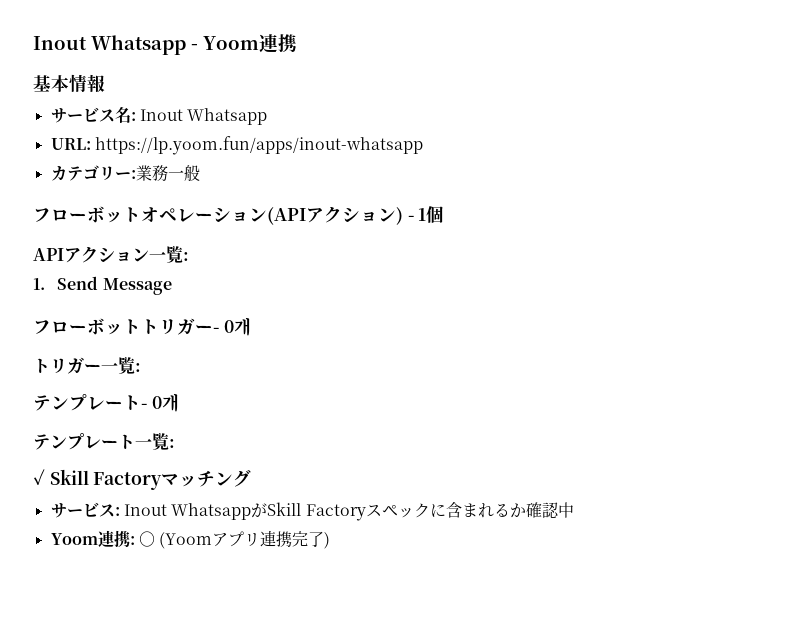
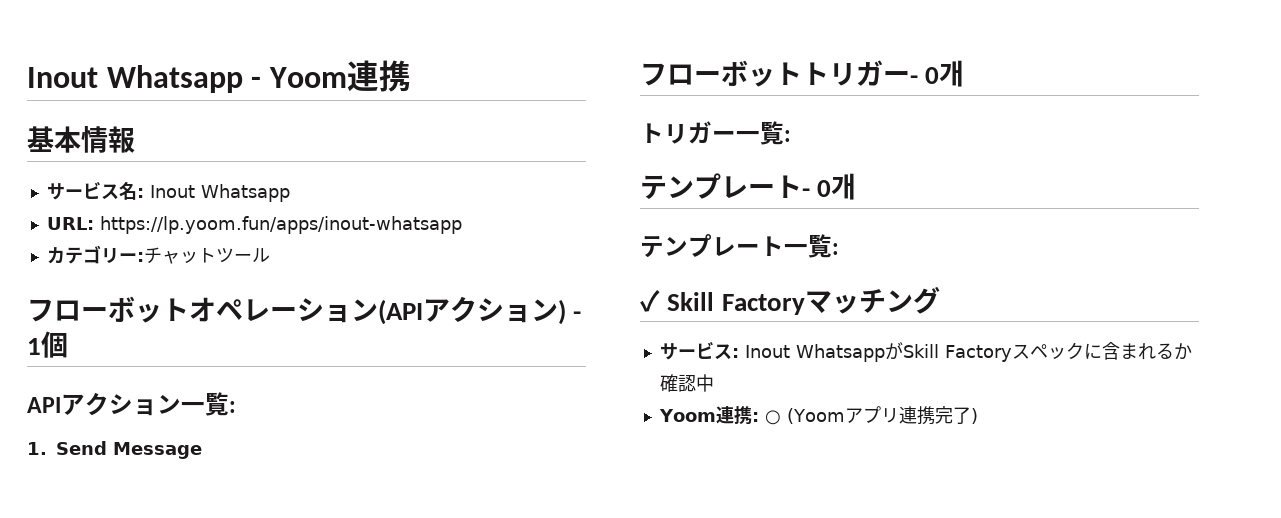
[135,165,200,181] 業務一般 -> [143,247,270,264] チャットツール

